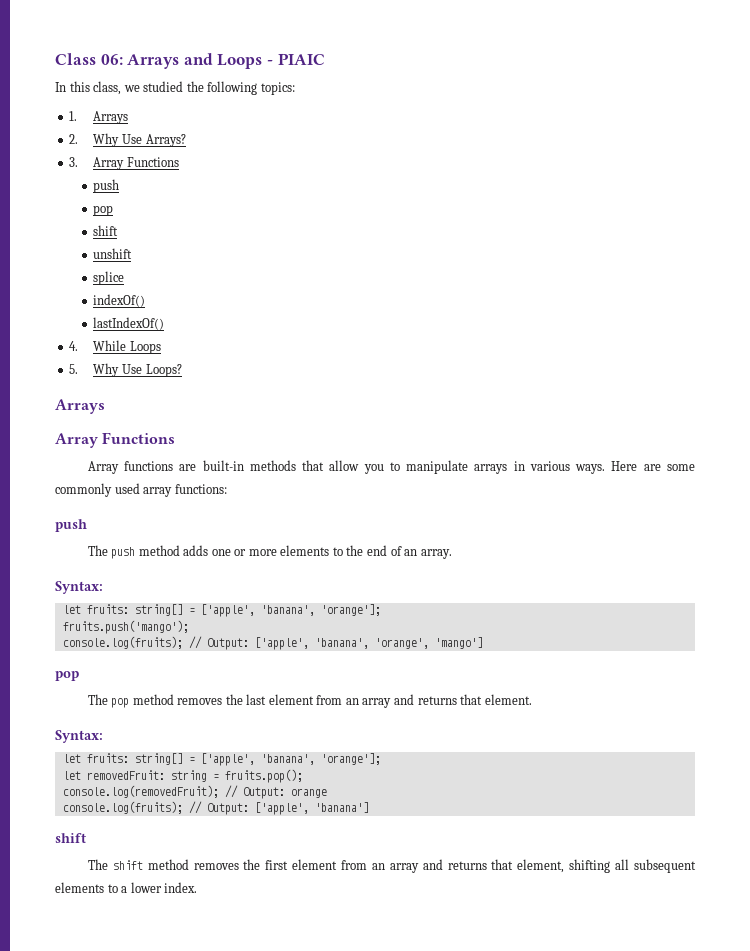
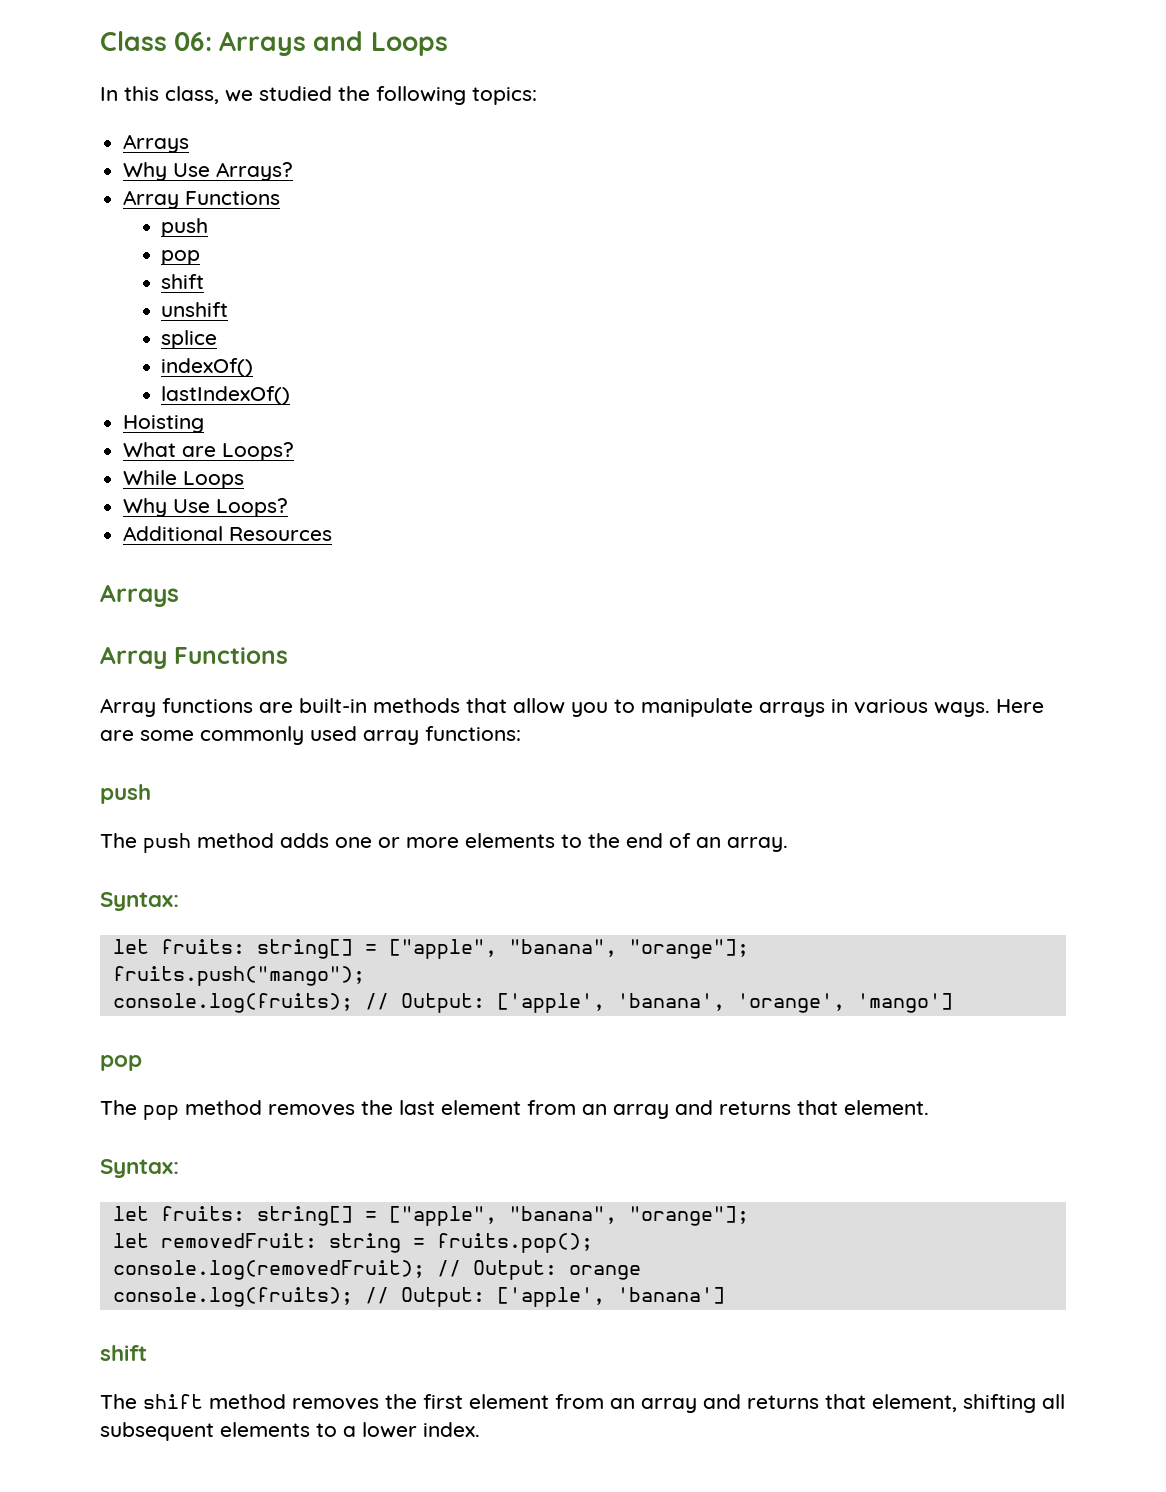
[266,53,325,65] - PIAIC -> (448, 44) none
[69,111,129,124] [69,134,79,144] 1. Arrays // 2. -> [123,134,190,153] Arrays //
[69,157,79,167] 3. -> (294, 171) none
[69,341,79,351] 4. -> [123,415,205,433] [123,442,295,461] Hoisting // What are Loops? //
[69,364,79,374] 5. -> (245, 480) none
(182, 370) none -> [123,526,333,541] // Additional Resources
[200,604,381,617] [62,620,189,634] ['apple', 'banana', 'orange']; // fruits.push('mango'); -> [388,939,749,959] [112,966,365,986] ["apple", "banana", "orange"]; // fruits.push("mango");
[200,753,381,766] ['apple', 'banana', 'orange']; -> [388,1206,749,1226] ["apple", "banana", "orange"];

